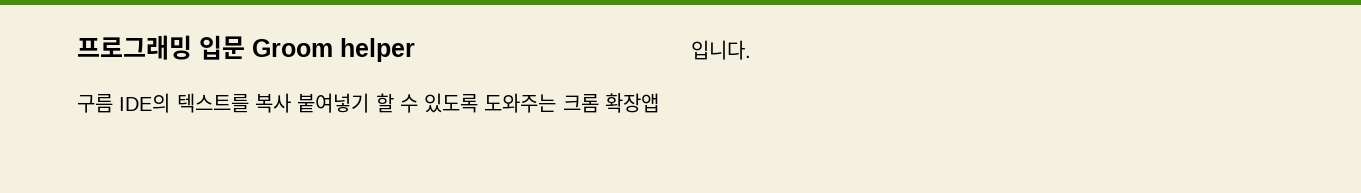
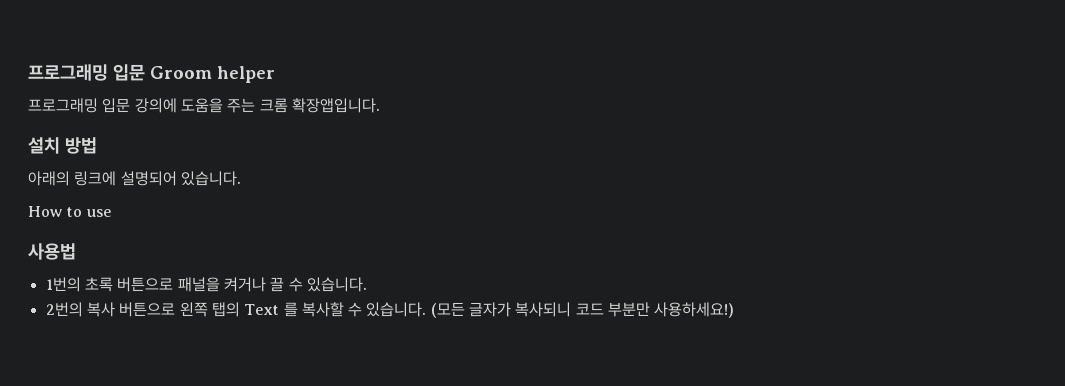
[77,93,659,113] [691,40,751,60] 구름 IDE의 텍스트를 복사 붙여넣기 할 수 있도록 도와주는 크롬 확장앱 입니다. -> [28,98,380,113] [28,137,97,154] [28,171,241,186] [28,206,112,217] [28,243,76,260] [45,277,367,292] [45,302,735,318] 프로그래밍 입문 강의에 도움을 주는 크롬 확장앱입니다. // 설치 방법 // 아래의 링크에 설명되어 있습니다. // How to use // 사용법 // 1번의 초록 버튼으로 패널을 켜거나 끌 수 있습니다. // 2번의 복사 버튼으로 왼쪽 탭의 Text 를 복사할 수 있습니다. (모든 글자가 복사되니 코드 부분만 사용하세요!)

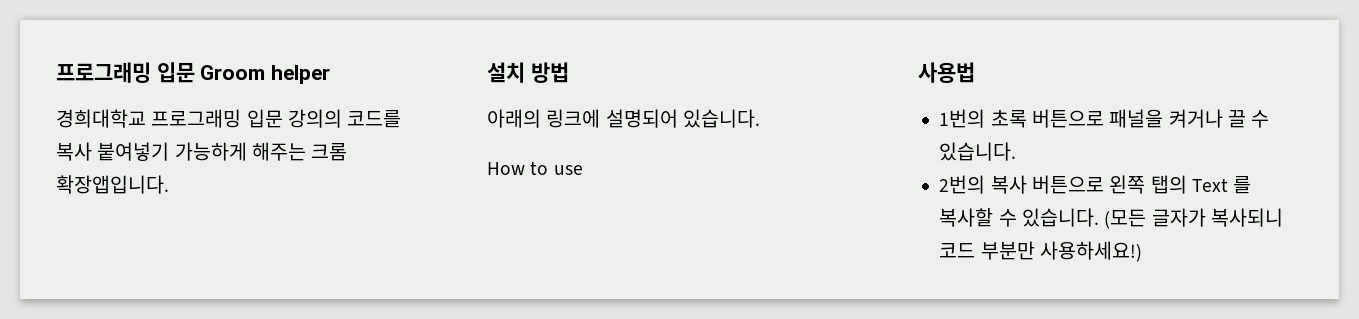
[28,98,256,113] 프로그래밍 입문 강의에 도움을 주는 -> [56,109,402,128] [56,142,306,161] 경희대학교 프로그래밍 입문 강의의 코드를 복사 붙여넣기 가능하게 해주는

